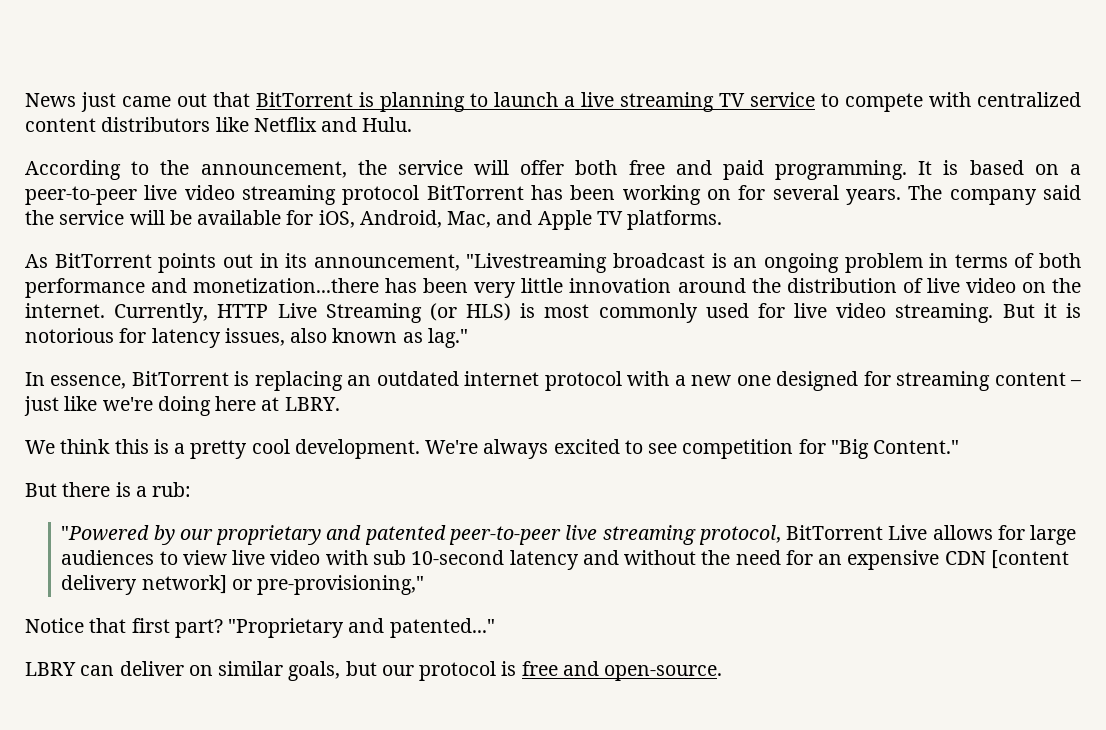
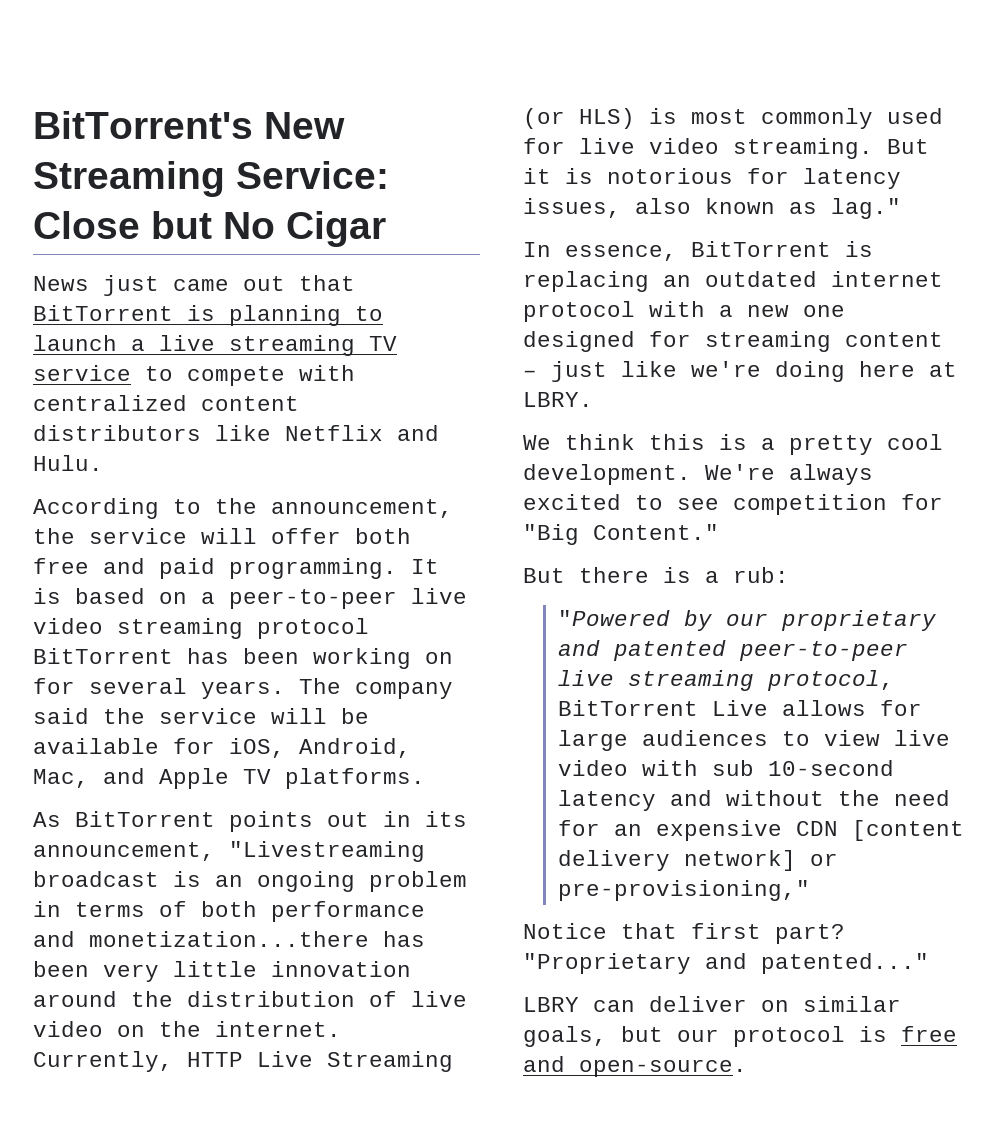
(25, 100) none -> [33,111,345,139] [33,161,389,197] [33,211,386,247] BitTorrent's New Streaming Service: Close but No Cigar //

